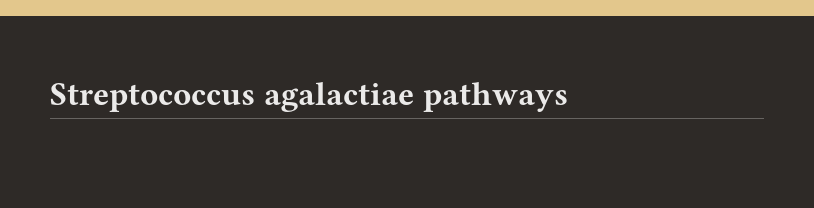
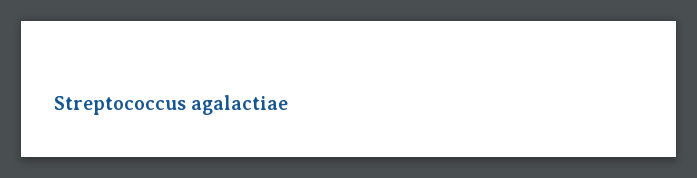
[423,82,569,112] pathways -> (289, 105) none

